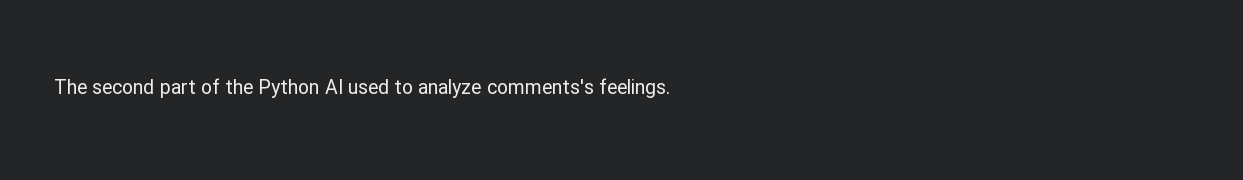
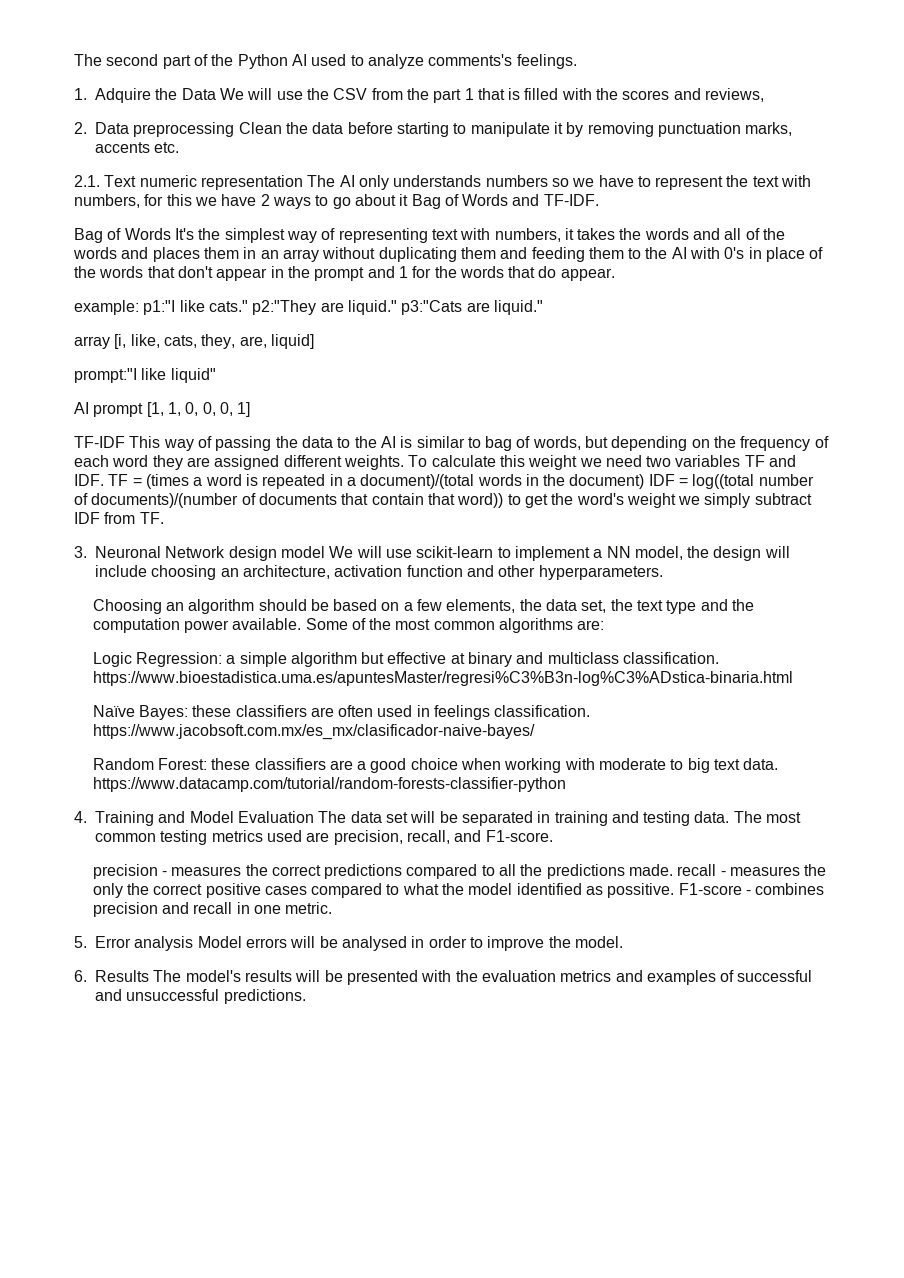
(670, 88) none -> [74,88,765,103] [74,122,793,137] [95,142,180,153] [74,175,812,190] [74,194,599,209] [74,228,786,243] [73,247,824,262] [74,266,615,281] [74,300,543,315] [74,334,314,349] [74,368,216,383] [74,402,251,417] [74,436,829,451] [74,455,797,470] [74,474,814,489] [74,493,812,508] [74,512,164,524] [74,546,790,561] [95,565,663,580] [92,599,754,614] [92,618,605,633] [92,652,720,667] [92,671,793,686] [92,705,591,720] [92,724,535,740] [92,758,779,773] [92,777,566,792] [74,811,802,826] [95,830,553,845] [92,864,827,879] [92,883,825,898] [92,902,333,917] [74,936,623,951] [74,970,813,985] [95,989,306,1004] // 1. Adquire the Data We will use the CSV from the part 1 that is filled with the scores and reviews, // 2. Data preprocessing Clean the data before starting to manipulate it by removing punctuation marks, accents etc. // 2.1. Text numeric representation The AI only understands numbers so we have to represent the text with numbers, for this we have 2 ways to go about it Bag of Words and TF-IDF. // Bag of Words It's the simplest way of representing text with numbers, it takes the words and all of the words and places them in an array without duplicating them and feeding them to the AI with 0's in place of the words that don't appear in the prompt and 1 for the words that do appear. // example: p1:"I like cats." p2:"They are liquid." p3:"Cats are liquid." // array [i, like, cats, they, are, liquid] // prompt:"I like liquid" // AI prompt [1, 1, 0, 0, 0, 1] // TF-IDF This way of passing the data to the AI is similar to bag of words, but depending on the frequency of each word they are assigned different weights. To calculate this weight we need two variables TF and IDF. TF = (times a word is repeated in a document)/(total words in the document) IDF = log((total number of documents)/(number of documents that contain that word)) to get the word's weight we simply subtract IDF from TF. // 3. Neuronal Network design model We will use scikit-learn to implement a NN model, the design will include choosing an architecture, activation function and other hyperparameters. // Choosing an algorithm should be based on a few elements, the data set, the text type and the computation power available. Some of the most common algorithms are: // Logic Regression: a simple algorithm but effective at binary and multiclass classification. https://www.bioestadistica.uma.es/apuntesMaster/regresi%C3%B3n-log%C3%ADstica-binaria.html // Naïve Bayes: these classifiers are often used in feelings classification. https://www.jacobsoft.com.mx/es_mx/clasificador-naive-bayes/ // Random Forest: these classifiers are a good choice when working with moderate to big text data. https://www.datacamp.com/tutorial/random-forests-classifier-python // 4. Training and Model Evaluation The data set will be separated in training and testing data. The most common testing metrics used are precision, recall, and F1-score. // precision - measures the correct predictions compared to all the predictions made. recall - measures the only the correct positive cases compared to what the model identified as possitive. F1-score - combines precision and recall in one metric. // 5. Error analysis Model errors will be analysed in order to improve the model. // 6. Results The model's results will be presented with the evaluation metrics and examples of successful and unsuccessful predictions.

